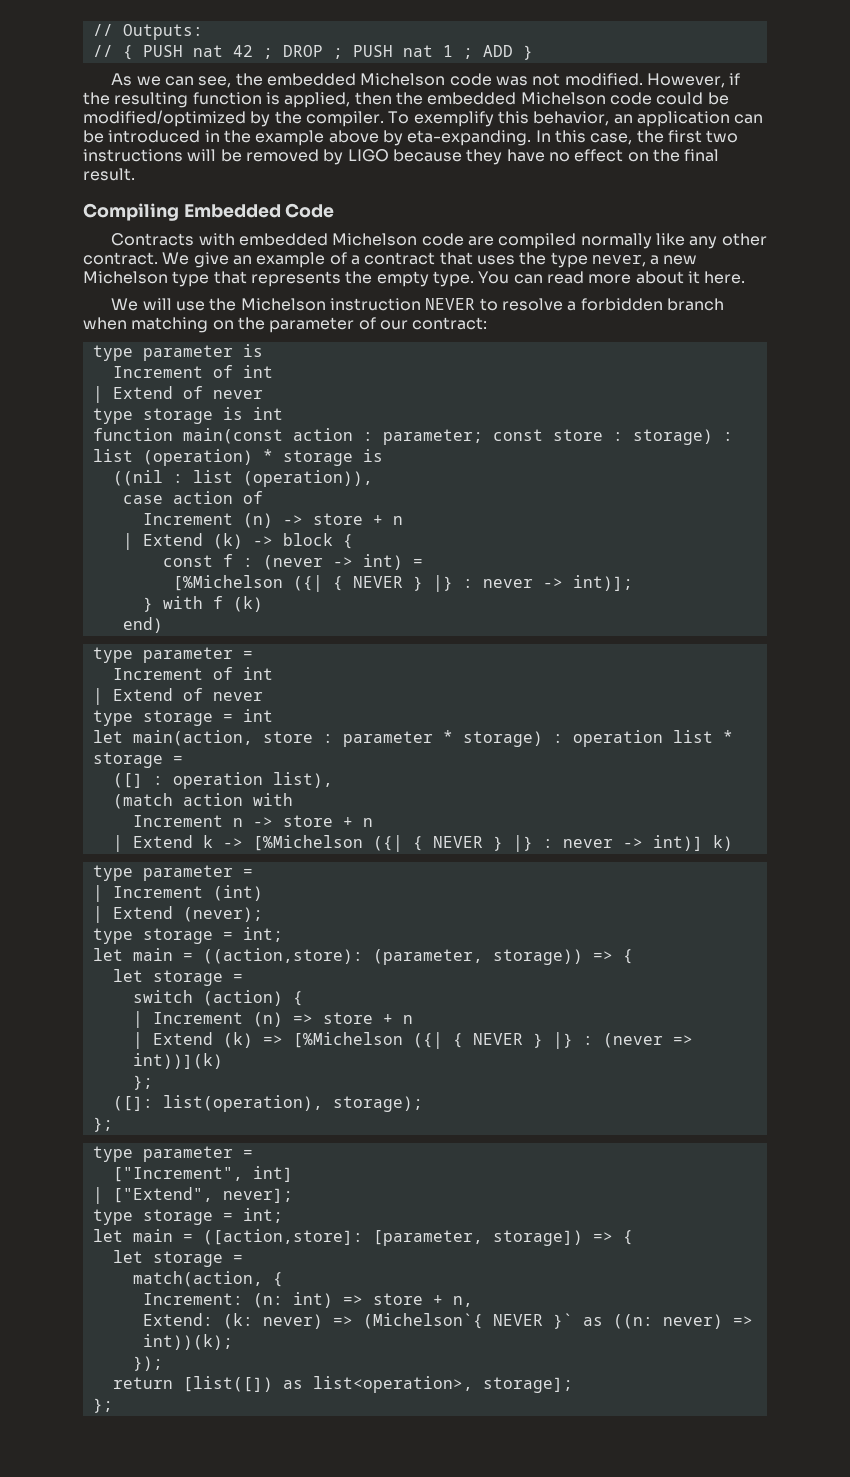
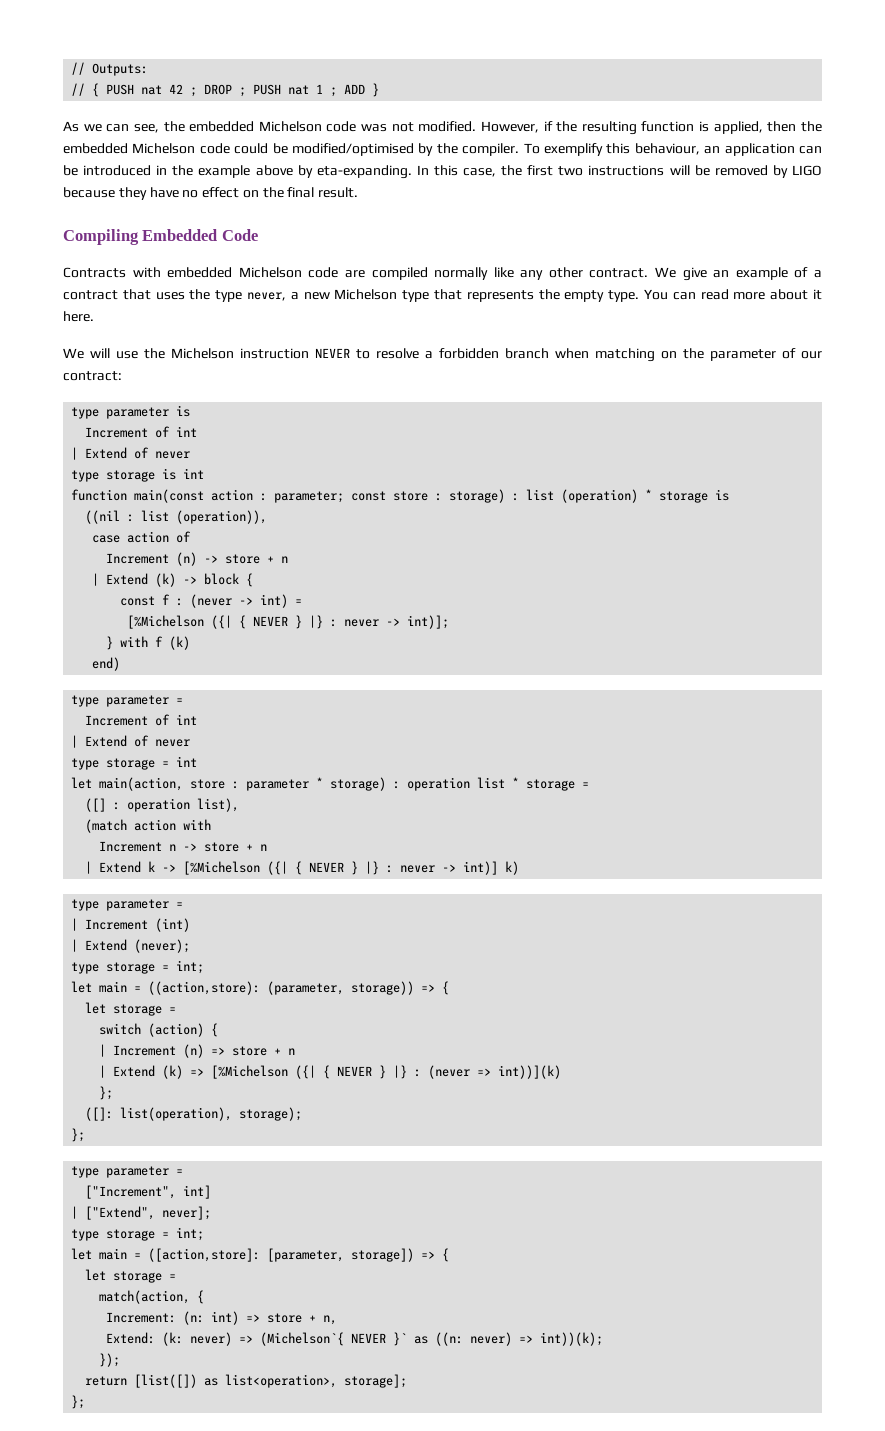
[83,110,246,127] modified/optimized -> [292,143,414,156] modified/optimised
[533,111,610,126] behavior, -> [634,143,700,155] behaviour,

